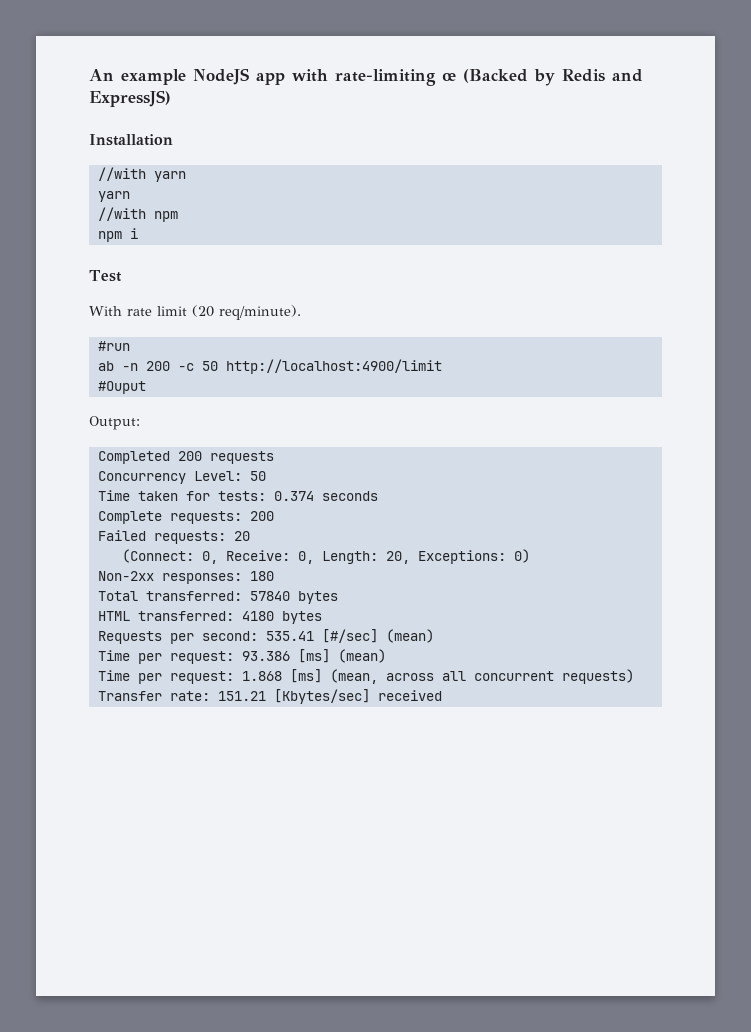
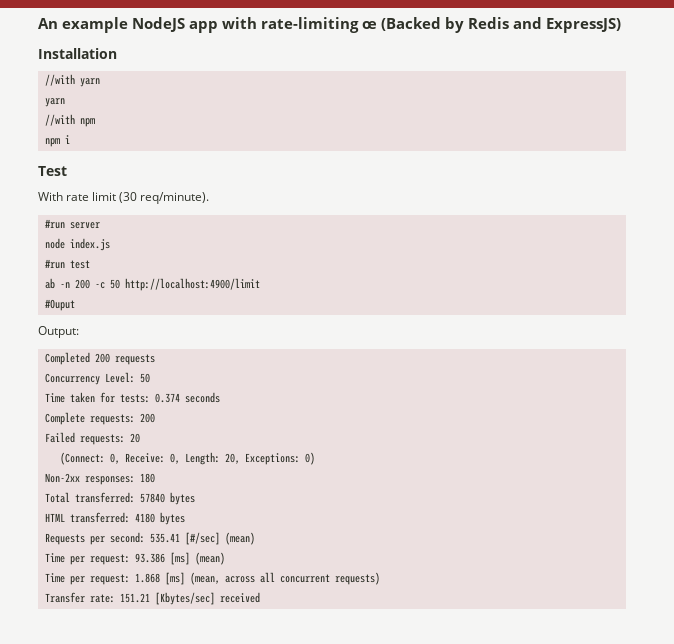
[192,305,214,317] (20 -> [119,192,138,203] (30
(130, 346) none -> [69,222,100,229] [44,238,110,251] [44,259,90,269] server // node index.js // #run test

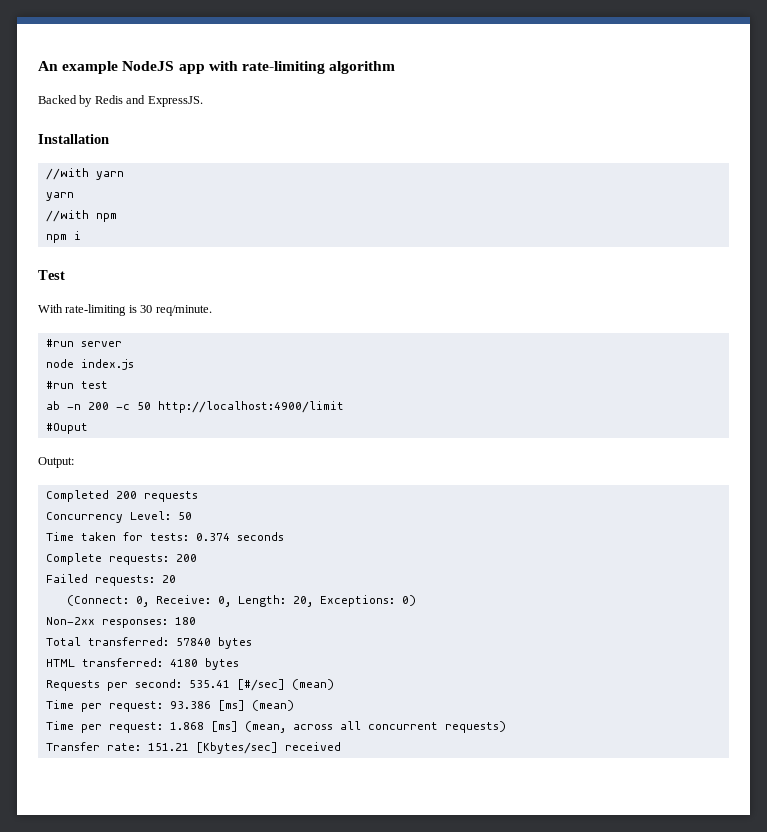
[362,17,441,31] œ (Backed -> [329,61,396,74] [38,95,77,104] algorithm // Backed
[546,18,621,33] ExpressJS) -> [147,96,203,107] ExpressJS.
[66,192,210,204] rate limit (30 req/minute). -> [65,304,212,316] rate-limiting is 30 req/minute.

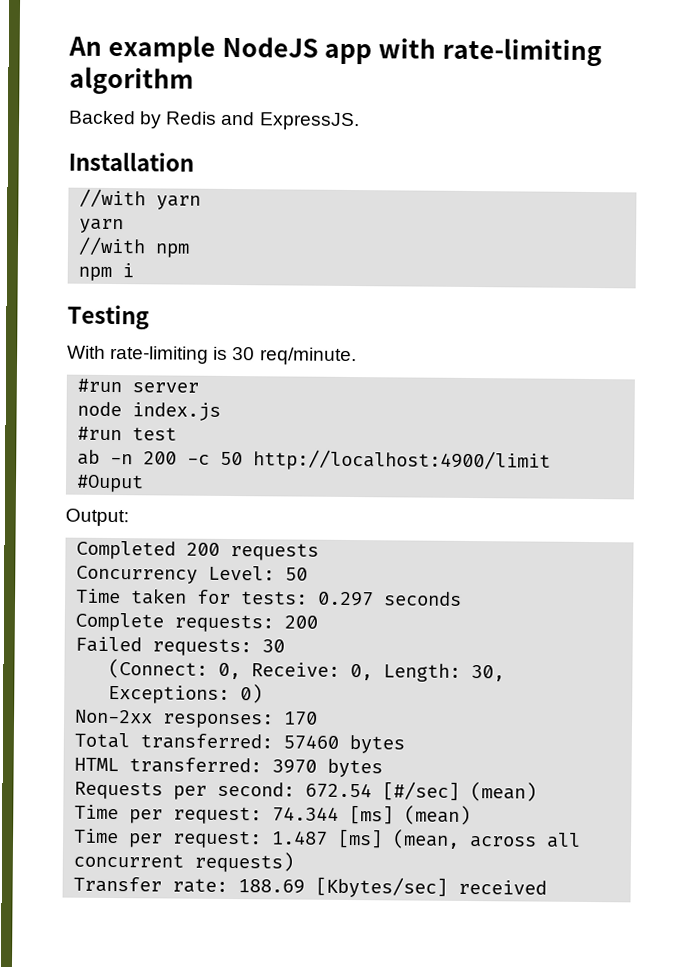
[38,270,65,280] Test -> [67,304,150,331] Testing
[195,533,230,541] 0.374 -> [317,591,375,607] 0.297
[161,575,176,583] 20 -> [262,639,286,653] 30
[292,596,313,607] 20, -> [471,665,506,682] 30,
[174,617,196,625] 180 -> [284,711,319,725] 170
[175,638,211,646] 57840 -> [283,734,340,749] 57460
[169,659,198,667] 4180 -> [272,759,318,774] 3970
[188,680,230,688] 535.41 -> [305,782,373,798] 672.54
[169,701,211,709] 93.386 -> [272,806,340,821] 74.344
[169,722,204,730] 1.868 -> [271,830,329,845] 1.487
[147,743,189,751] 151.21 -> [238,879,306,894] 188.69

